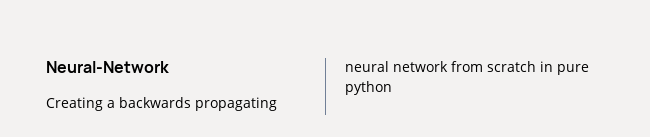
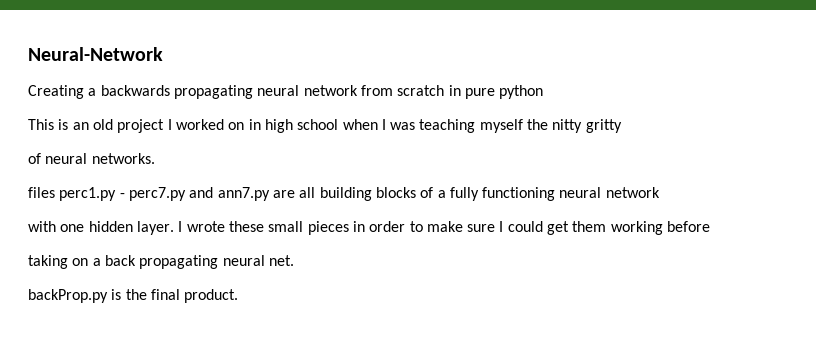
(392, 88) none -> [28,119,622,133] [28,153,155,164] [28,187,660,201] [28,221,711,235] [28,255,294,269] [28,289,239,303] // This is an old project I worked on in high school when I was teaching myself the nitty gritty // of neural networks. // files perc1.py - perc7.py and ann7.py are all building blocks of a fully functioning neural network // with one hidden layer. I wrote these small pieces in order to make sure I could get them working before // taking on a back propagating neural net. // backProp.py is the final product.

